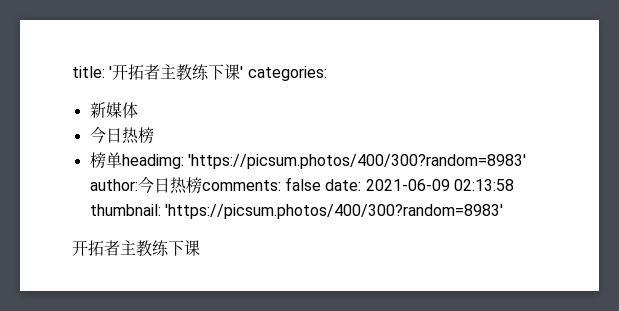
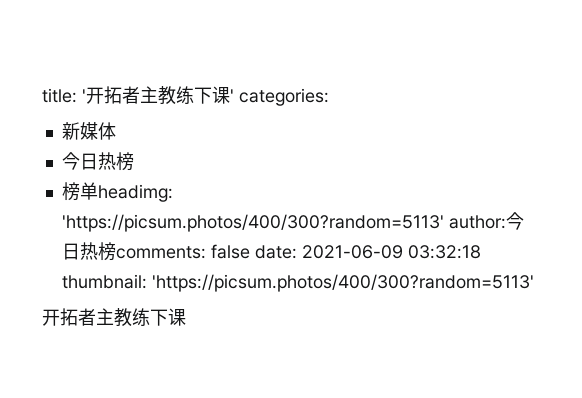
[187,154,526,169] 'https://picsum.photos/400/300?random=8983' -> [61,214,444,232] 'https://picsum.photos/400/300?random=5113'
[453,179,514,191] [89,204,503,219] 02:13:58 thumbnail: 'https://picsum.photos/400/300?random=8983' -> [407,245,481,259] [61,274,534,292] 03:32:18 thumbnail: 'https://picsum.photos/400/300?random=5113'

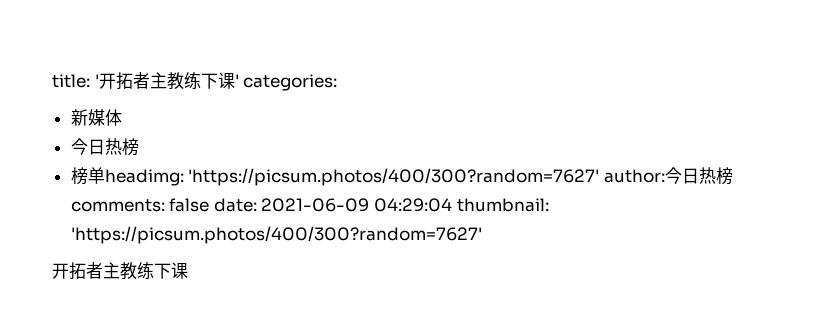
[61,214,444,232] 'https://picsum.photos/400/300?random=5113' -> [188,168,600,186] 'https://picsum.photos/400/300?random=7627'
[407,245,481,259] [61,274,534,292] 03:32:18 thumbnail: 'https://picsum.photos/400/300?random=5113' -> [374,198,549,212] [70,226,482,244] 04:29:04 thumbnail: 'https://picsum.photos/400/300?random=7627'

